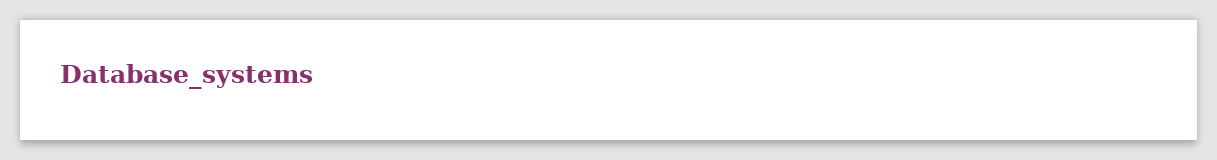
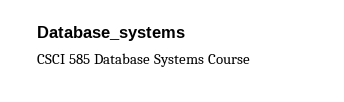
(313, 76) none -> [37,53,250,67] // CSCI 585 Database Systems Course

